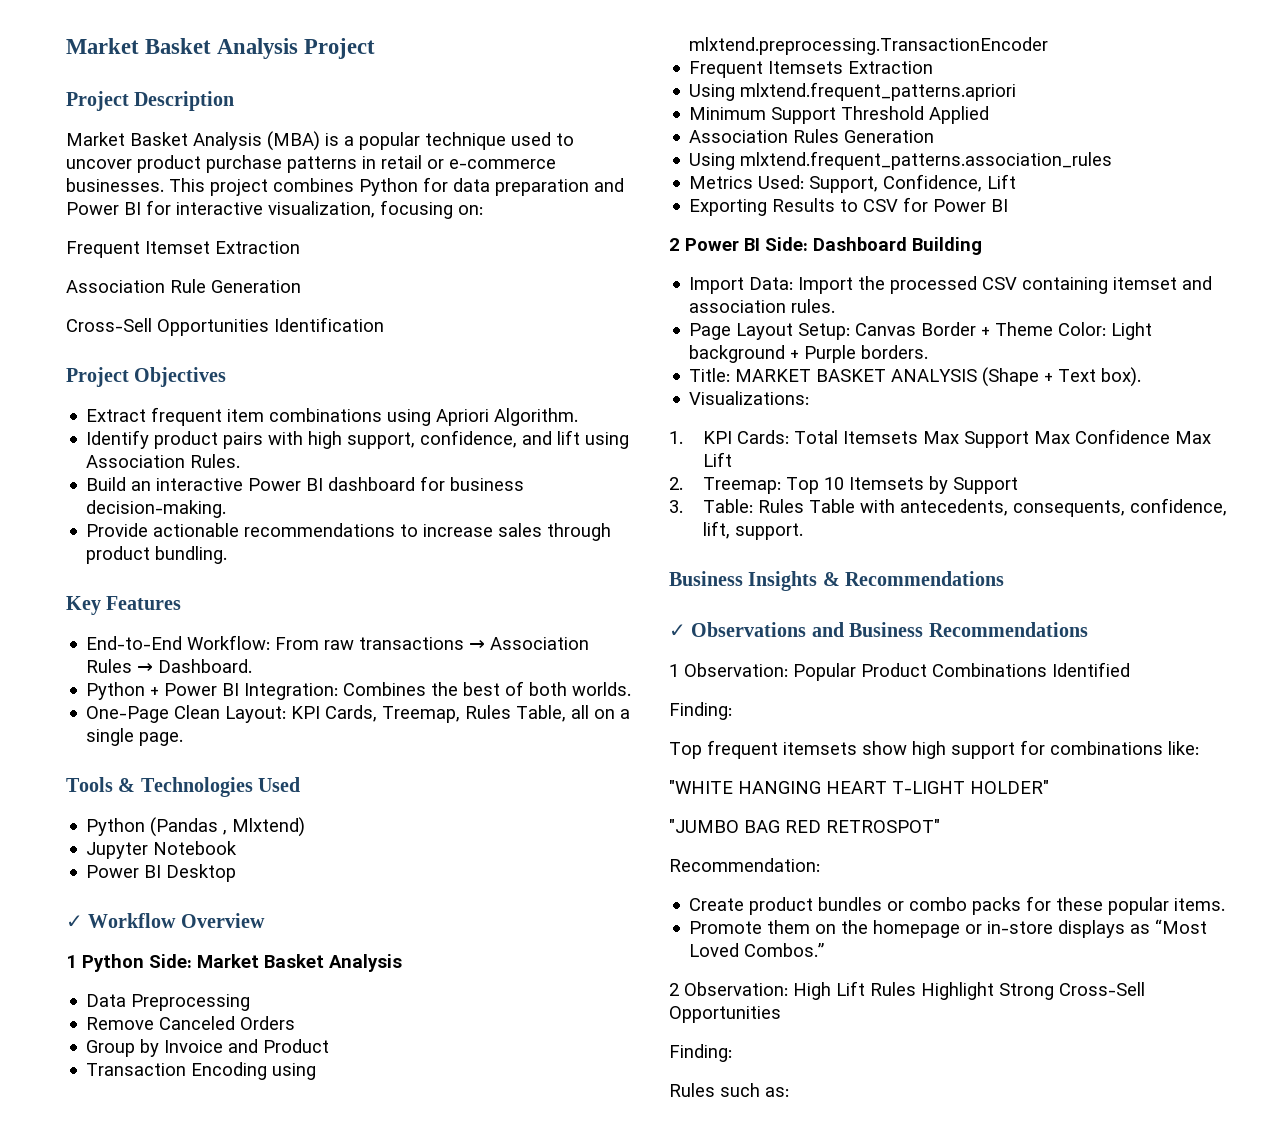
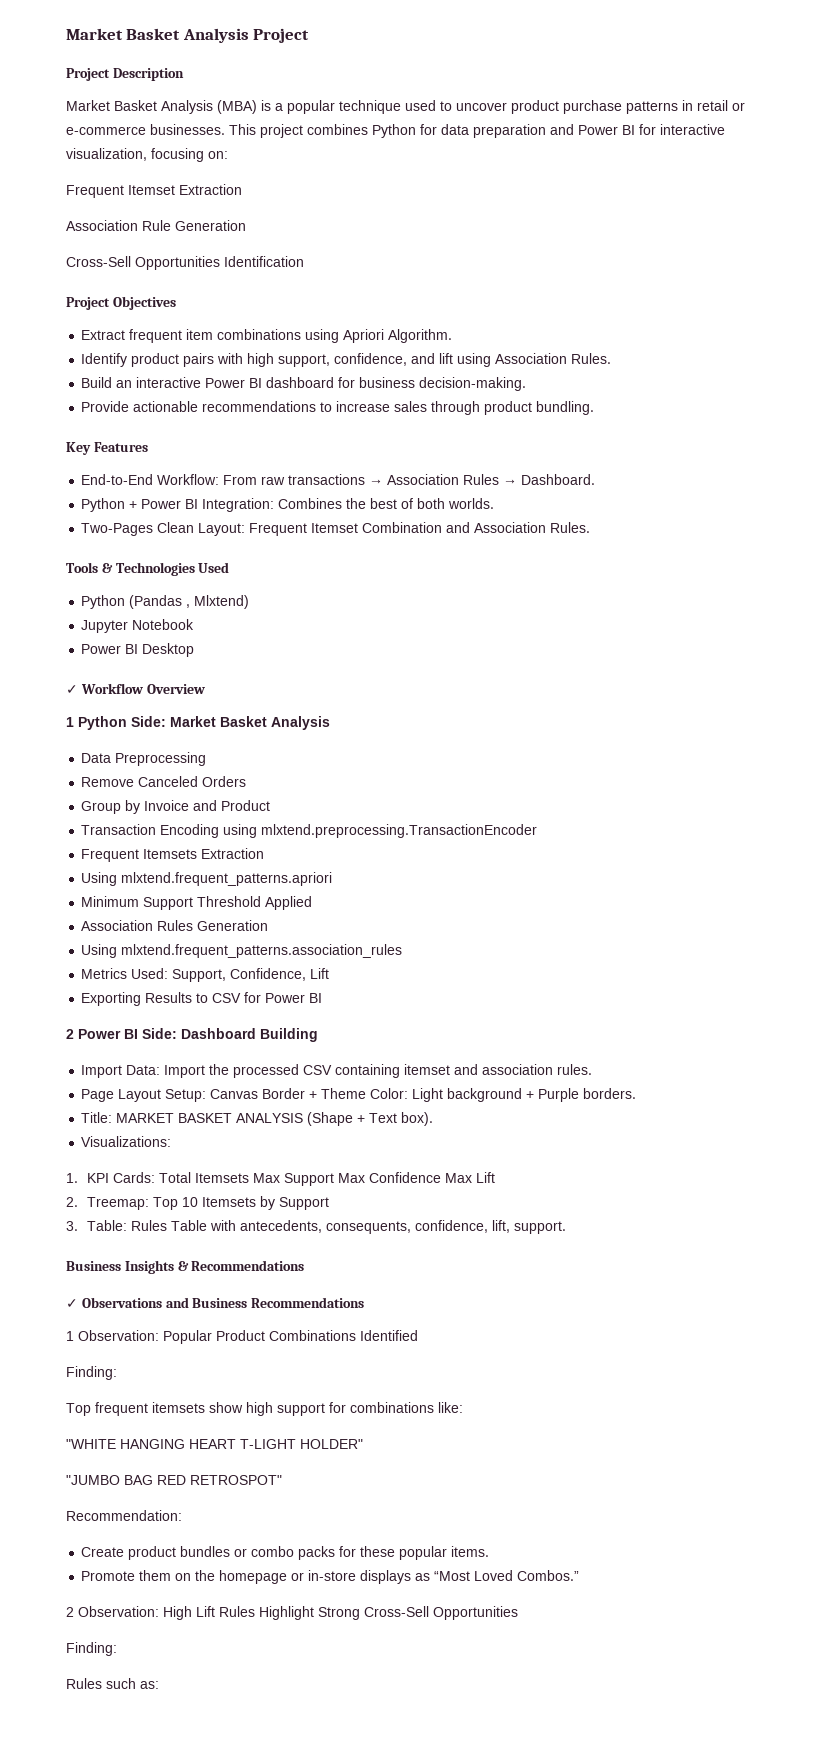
[86,706,170,723] One-Page -> [81,523,154,536] Two-Pages
[291,705,631,723] [86,728,184,746] KPI Cards, Treemap, Rules Table, all on a single page. -> [249,522,591,536] Frequent Itemset Combination and Association Rules.

